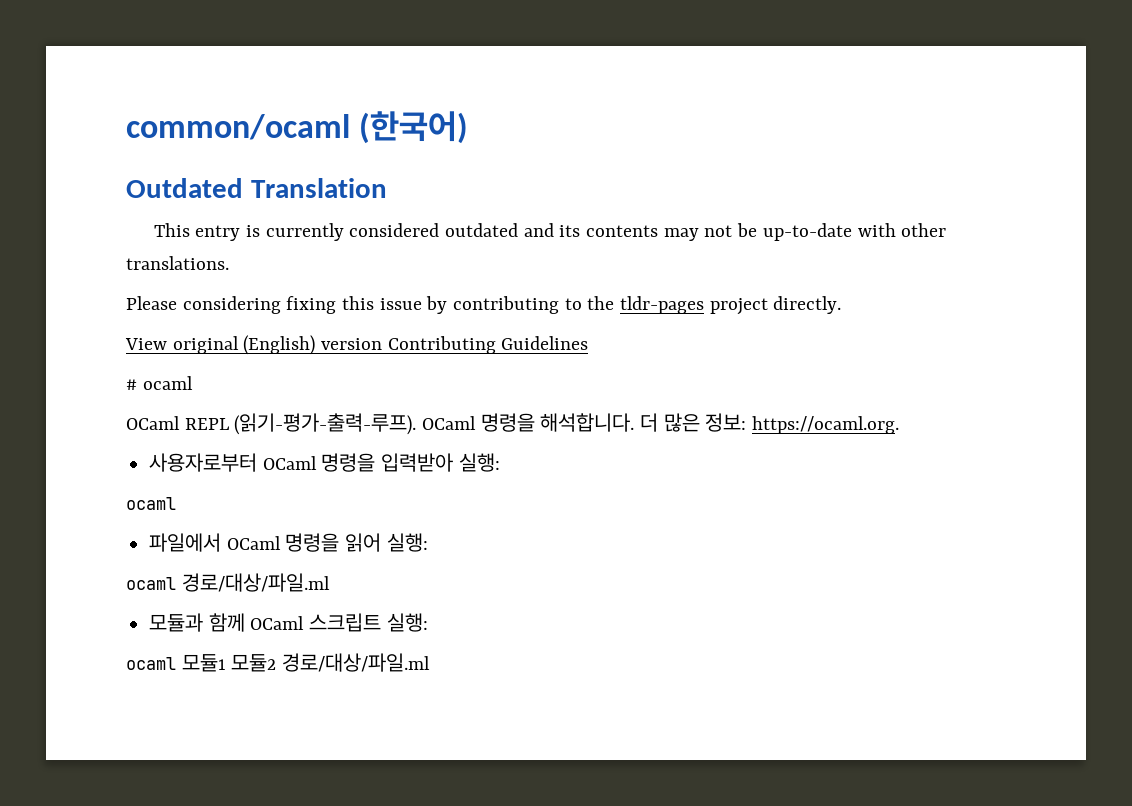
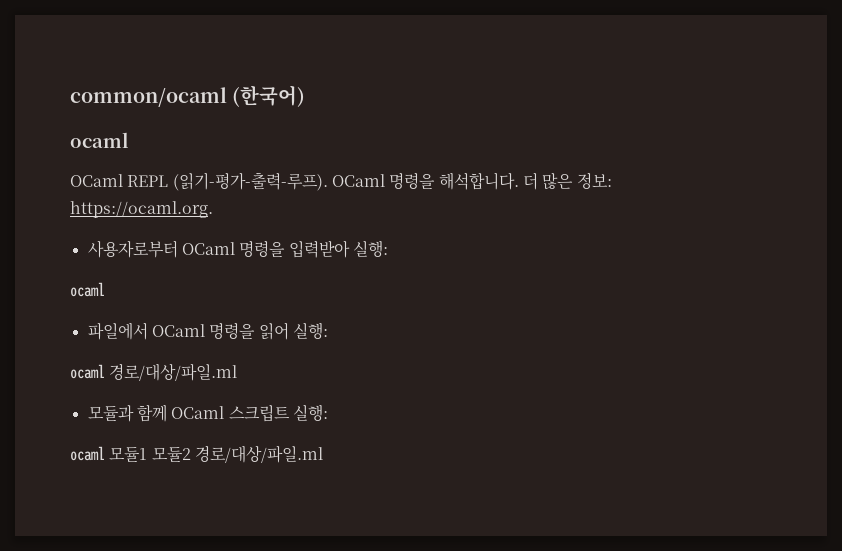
[126,178,387,198] [153,223,947,241] [126,256,229,270] [126,296,842,315] [125,335,589,355] [126,379,137,390] Outdated Translation // This entry is currently considered outdated and its contents may not be up-to-date with other translations. // Please considering fixing this issue by contributing to the tldr-pages project directly. // View original (English) version Contributing Guidelines // # -> (306, 96) none

